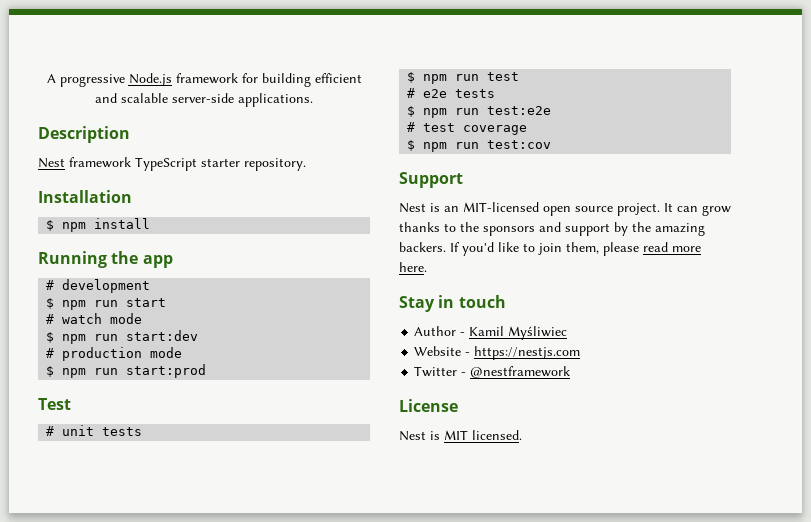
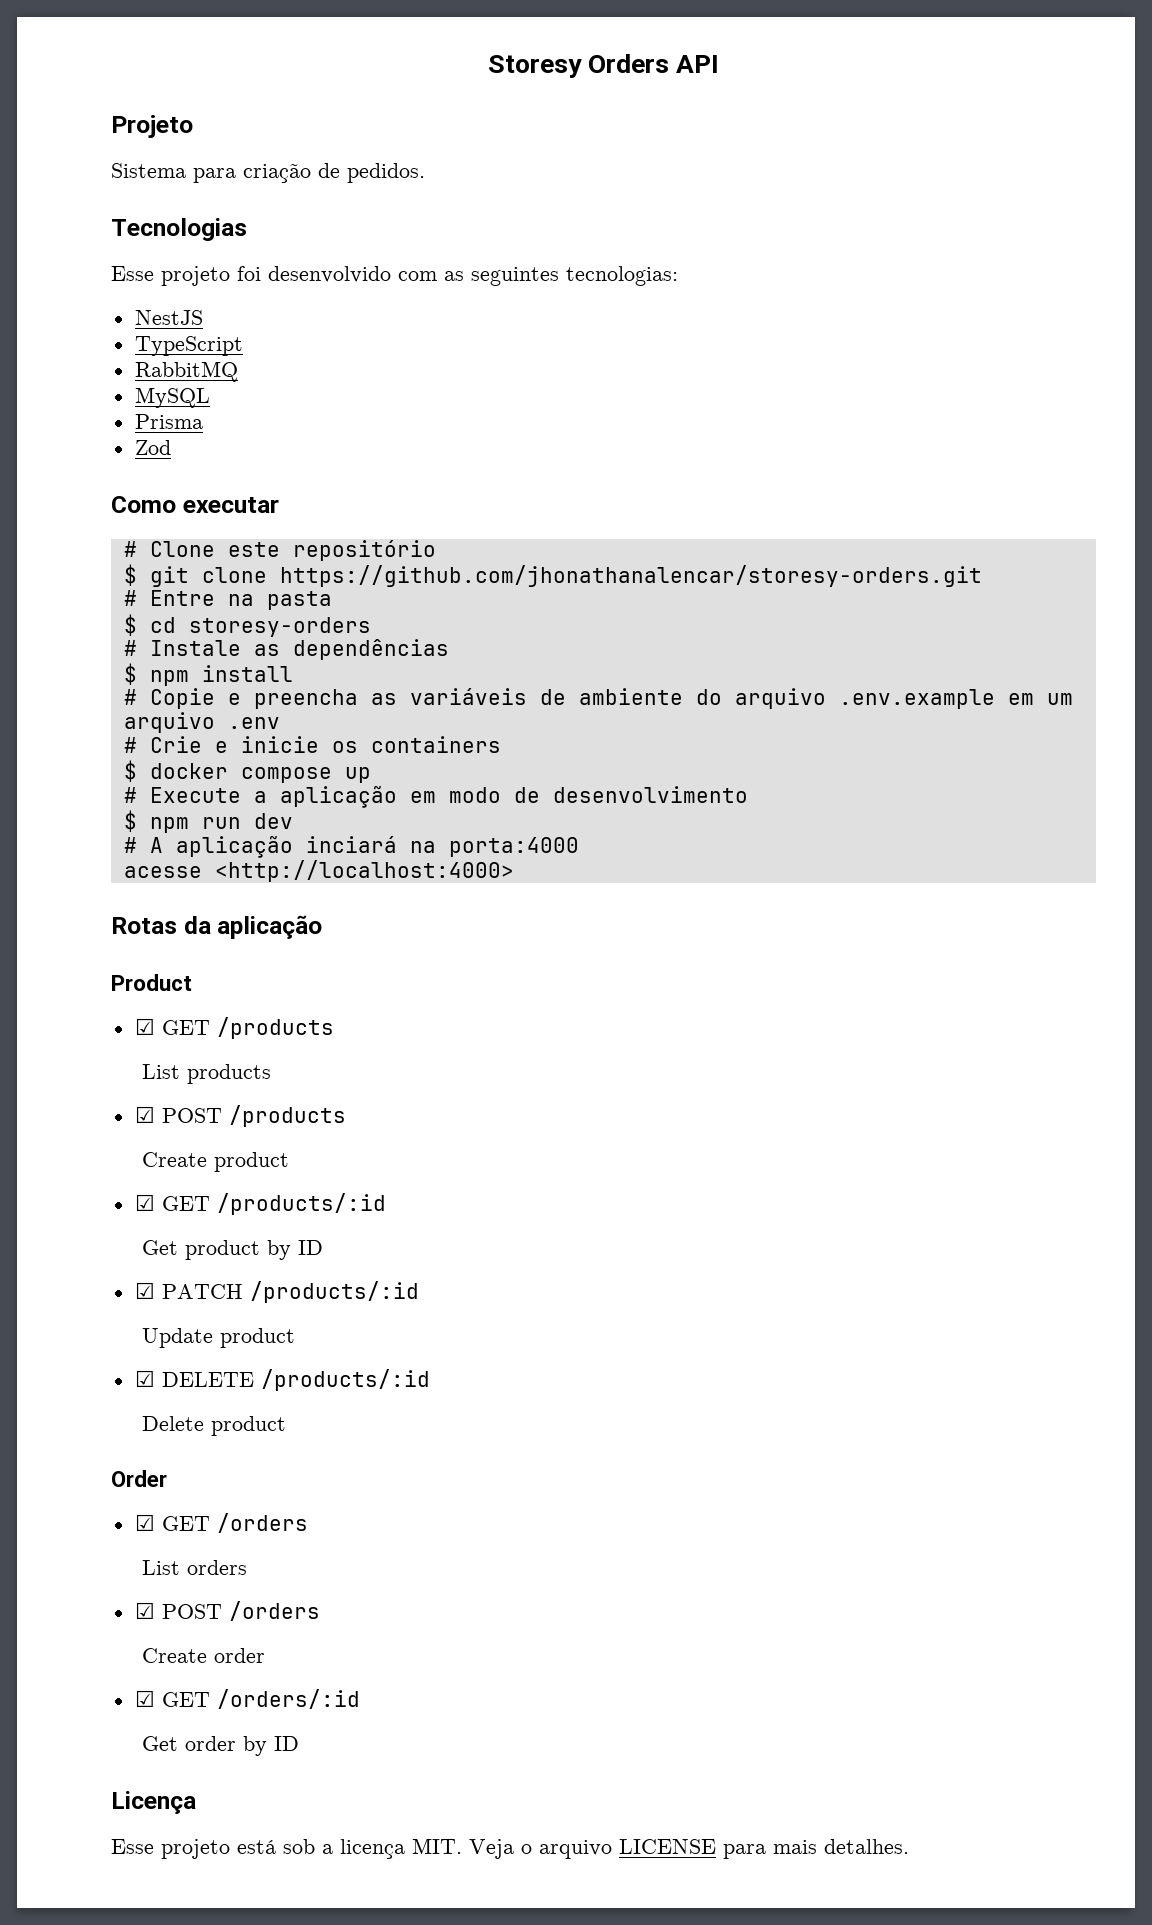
[46,73,362,87] [95,93,313,107] [38,126,130,143] [38,157,306,171] [38,190,132,203] [46,218,151,232] [38,251,173,268] [46,279,151,293] [46,298,167,310] [46,313,143,324] [46,330,199,344] [46,347,183,361] [46,364,207,378] [38,398,71,410] [46,425,143,436] [407,72,520,84] [407,88,496,98] [407,106,552,118] [407,122,528,135] [407,140,552,152] [399,172,463,188] [399,202,731,216] [399,222,705,236] [399,242,701,256] [399,262,427,272] [399,295,506,312] [414,326,568,340] [414,346,581,360] [414,366,571,378] [399,399,458,412] [399,430,522,441] A progressive Node.js framework for building efficient and scalable server-side applications. // Description // Nest framework TypeScript starter repository. // Installation // $ npm install // Running the app // # development // $ npm run start // # watch mode // $ npm run start:dev // # production mode // $ npm run start:prod // Test // # unit tests // $ npm run test // # e2e tests // $ npm run test:e2e // # test coverage // $ npm run test:cov // Support // Nest is an MIT-licensed open source project. It can grow thanks to the sponsors and support by the amazing backers. If you'd like to join them, please read more here. // Stay in touch // Author - Kamil Myśliwiec // Website - https://nestjs.com // Twitter - @nestframework // License // Nest is MIT licensed. -> [487,54,720,78] [111,115,193,138] [111,163,425,183] [111,218,247,241] [111,266,678,286] [134,310,203,325] [134,336,243,356] [134,361,238,382] [134,387,210,408] [134,414,203,429] [134,440,171,455] [111,496,279,513] [123,540,436,561] [123,564,982,587] [123,590,332,610] [123,614,371,637] [123,639,449,660] [123,663,293,686] [123,688,1073,709] [123,712,280,733] [123,736,501,753] [123,760,371,783] [123,785,748,808] [123,810,293,833] [123,835,579,858] [123,860,514,882] [111,915,323,939] [111,974,192,991] [134,1017,334,1039] [142,1064,272,1084] [134,1105,346,1127] [142,1152,290,1172] [134,1193,386,1215] [142,1240,324,1260] [134,1281,419,1303] [142,1328,296,1348] [134,1369,430,1391] [142,1416,287,1436] [111,1470,167,1487] [134,1513,308,1533] [142,1560,248,1575] [134,1601,320,1621] [142,1648,266,1663] [134,1689,360,1709] [142,1736,300,1756] [111,1791,196,1814] [111,1838,909,1859] Storesy Orders API // Projeto // Sistema para criação de pedidos. // Tecnologias // Esse projeto foi desenvolvido com as seguintes tecnologias: // NestJS // TypeScript // RabbitMQ // MySQL // Prisma // Zod // Como executar // # Clone este repositório // $ git clone https://github.com/jhonathanalencar/storesy-orders.git // # Entre na pasta // $ cd storesy-orders // # Instale as dependências // $ npm install // # Copie e preencha as variáveis de ambiente do arquivo .env.example em um arquivo .env // # Crie e inicie os containers // $ docker compose up // # Execute a aplicação em modo de desenvolvimento // $ npm run dev // # A aplicação inciará na porta:4000 // acesse <http://localhost:4000> // Rotas da aplicação // Product // ☑ GET /products // List products // ☑ POST /products // Create product // ☑ GET /products/:id // Get product by ID // ☑ PATCH /products/:id // Update product // ☑ DELETE /products/:id // Delete product // Order // ☑ GET /orders // List orders // ☑ POST /orders // Create order // ☑ GET /orders/:id // Get order by ID // Licença // Esse projeto está sob a licença MIT. Veja o arquivo LICENSE para mais detalhes.

